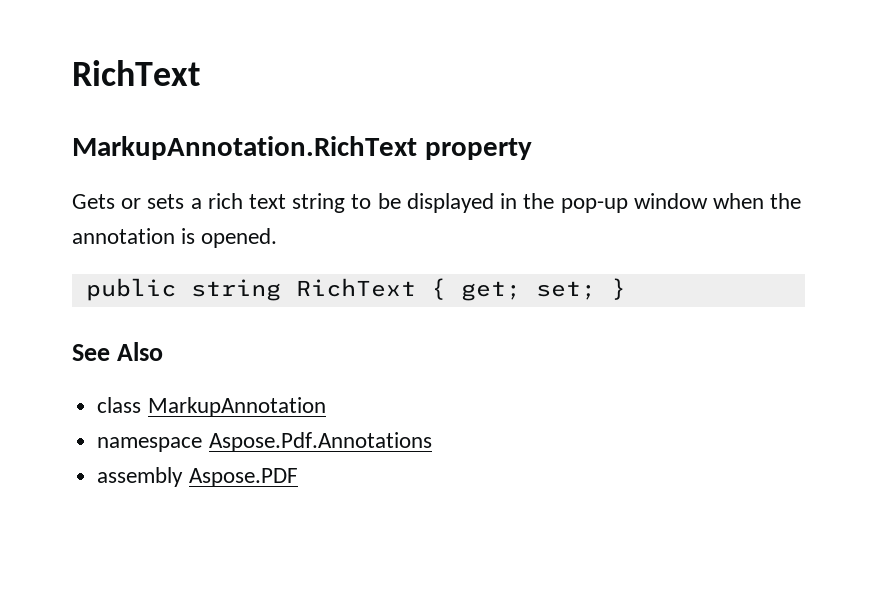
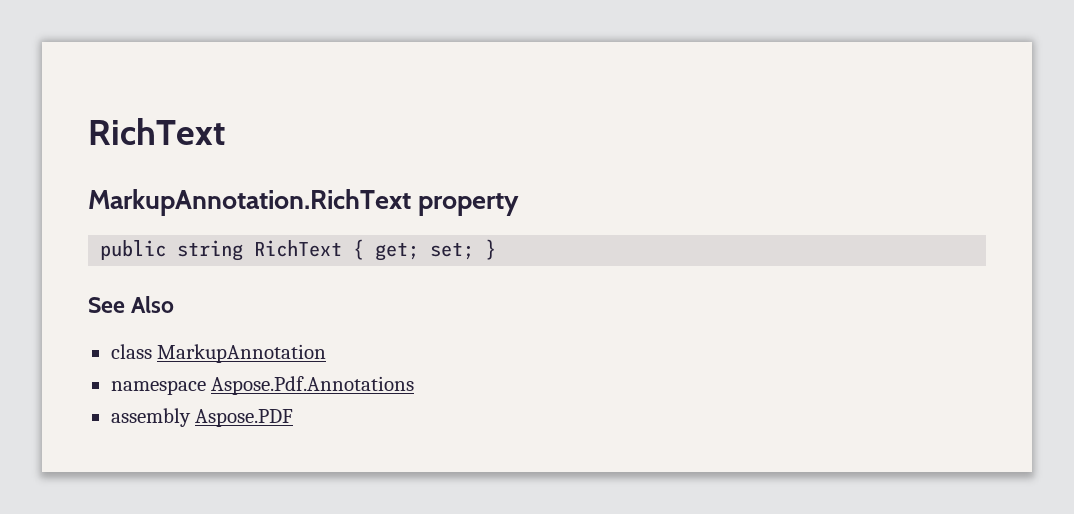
[72,193,802,213] [72,228,278,248] // Gets or sets a rich text string to be displayed in the pop-up window when the annotation is opened. -> (520, 204) none

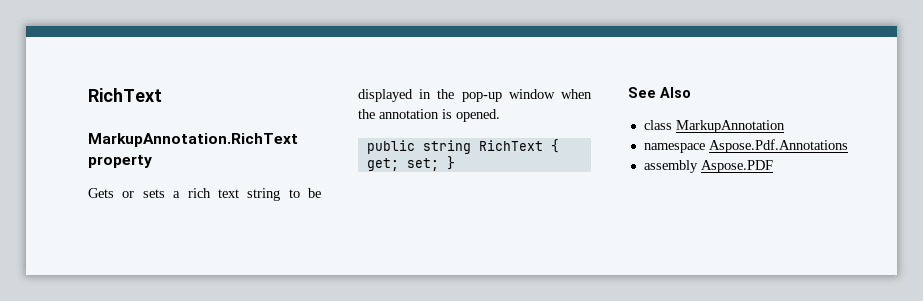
(520, 204) none -> [88,188,321,201] [358,89,592,102] [358,109,500,122] // Gets or sets a rich text string to be displayed in the pop-up window when the annotation is opened.

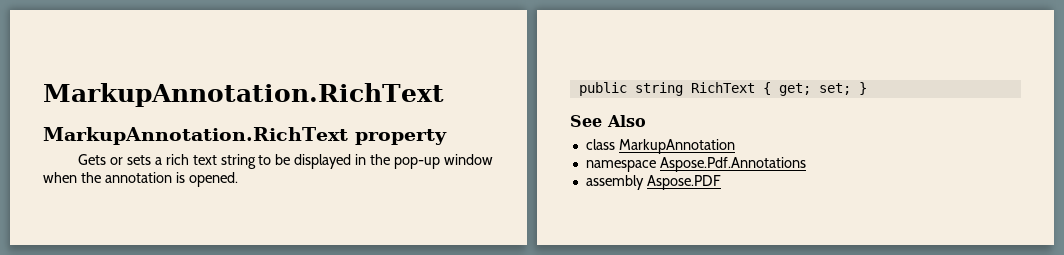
[88,88,162,102] RichText -> [43,83,444,107] MarkupAnnotation.RichText

